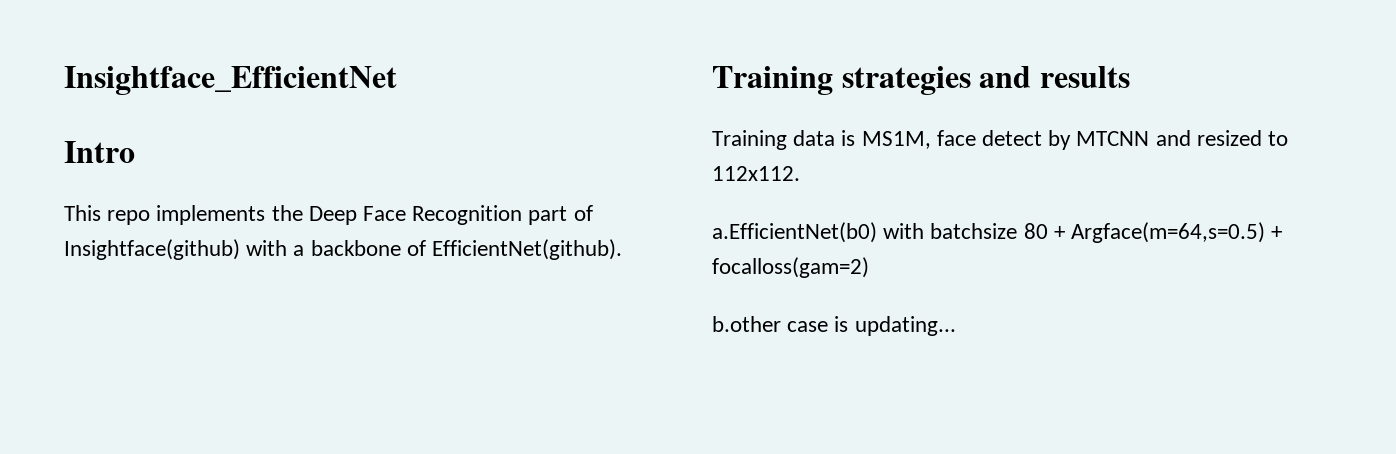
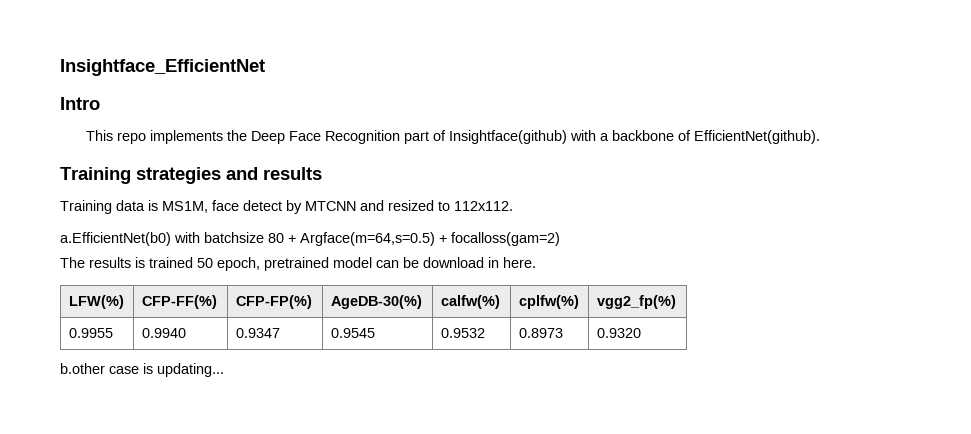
(869, 267) none -> [60,257,536,271] [68,295,124,309] [141,295,217,309] [235,295,312,309] [330,295,422,309] [440,295,500,309] [518,295,579,309] [596,295,676,309] [68,328,113,338] [141,328,186,338] [235,328,280,338] [330,328,375,338] [440,328,485,338] [518,328,563,338] [596,328,641,338] // The results is trained 50 epoch, pretrained model can be download in here. // LFW(%) | CFP-FF(%) | CFP-FP(%) | AgeDB-30(%) | calfw(%) | cplfw(%) | vgg2_fp(%) // 0.9955 | 0.9940 | 0.9347 | 0.9545 | 0.9532 | 0.8973 | 0.9320

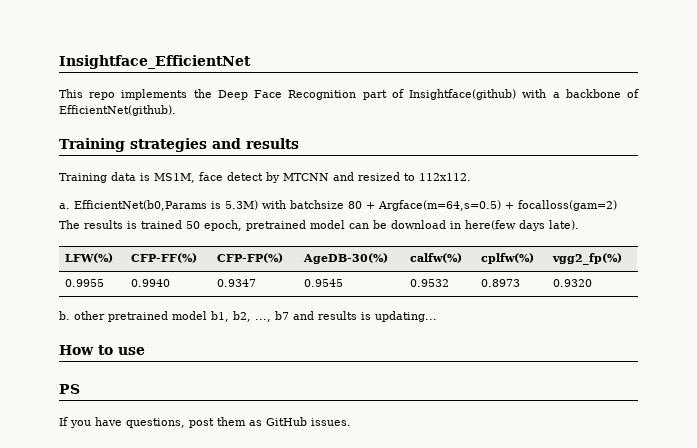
[60,97,100,110] // Intro -> (251, 62) none
[60,232,171,246] a.EfficientNet(b0) -> [59,200,258,211] a. EfficientNet(b0,Params is 5.3M)
[503,257,536,268] here. -> [465,220,579,231] here(few days late).
[60,363,224,377] b.other case is updating... -> [59,311,437,322] [59,345,145,355] [59,384,80,394] [59,417,351,428] b. other pretrained model b1, b2, ..., b7 and results is updating... // How to use // PS // If you have questions, post them as GitHub issues.

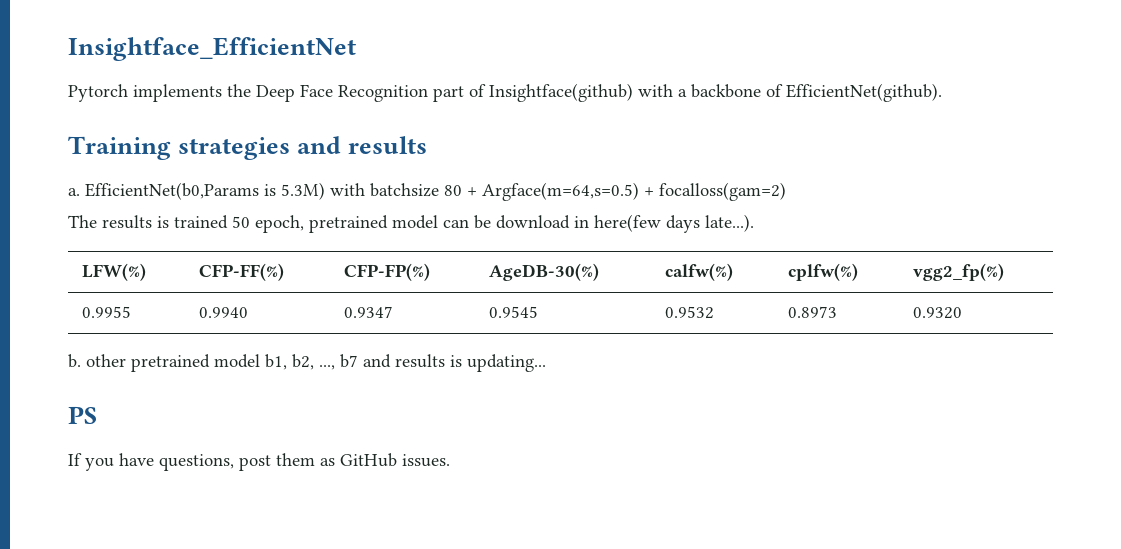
[59,89,116,100] This repo -> [68,84,128,102] Pytorch
[59,172,471,183] // Training data is MS1M, face detect by MTCNN and resized to 112x112. -> (428, 145) none
[549,220,579,230] late). -> [705,214,754,232] late...).
[59,345,145,355] // How to use -> (546, 363) none

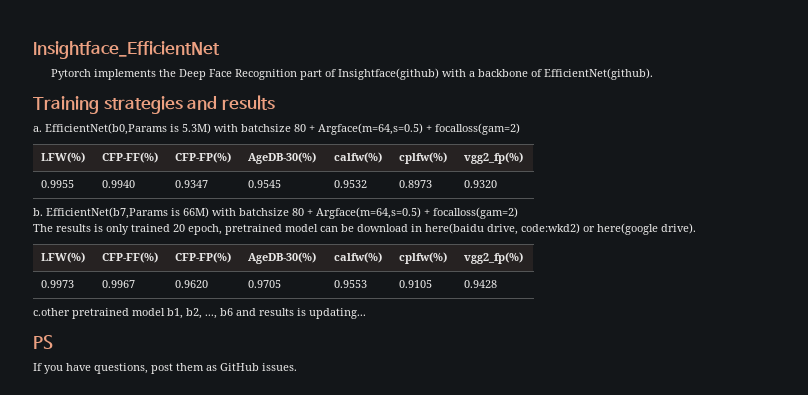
[68,214,754,233] // The results is trained 50 epoch, pretrained model can be download in here(few days late...). -> (520, 129) none
[86,354,126,367] other -> [46,207,518,219] [33,223,696,235] [41,252,86,263] [102,252,159,263] [175,252,232,263] [248,252,317,264] [334,252,383,263] [399,252,448,264] [464,252,524,264] [41,280,75,288] [102,280,136,288] [175,280,209,288] [248,280,282,288] [334,280,368,288] [399,280,433,288] [464,280,498,288] [33,308,70,316] EfficientNet(b7,Params is 66M) with batchsize 80 + Argface(m=64,s=0.5) + focalloss(gam=2) // The results is only trained 20 epoch, pretrained model can be download in here(baidu drive, code:wkd2) or here(google drive). // LFW(%) | CFP-FF(%) | CFP-FP(%) | AgeDB-30(%) | calfw(%) | cplfw(%) | vgg2_fp(%) // 0.9973 | 0.9967 | 0.9620 | 0.9705 | 0.9553 | 0.9105 | 0.9428 // c.other
[340,354,358,368] b7 -> [220,308,233,316] b6

